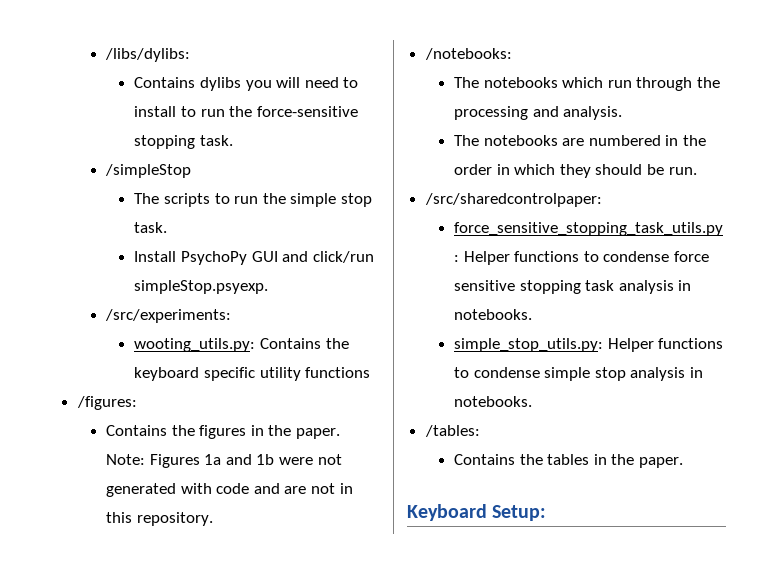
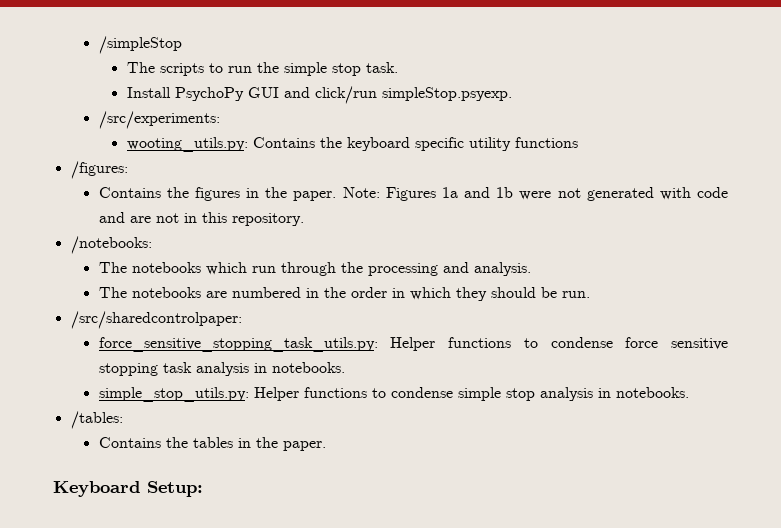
[105,48,191,62] [134,77,359,91] [134,106,358,117] [134,135,233,149] /libs/dylibs: // Contains dylibs you will need to install to run the force-sensitive stopping task. // -> (98, 45) none

